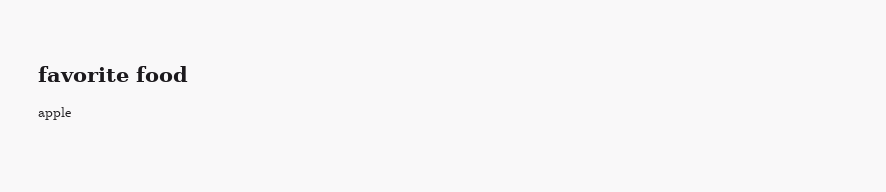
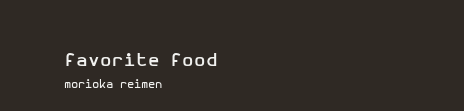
[38,107,71,120] apple -> [64,79,162,88] morioka reimen

